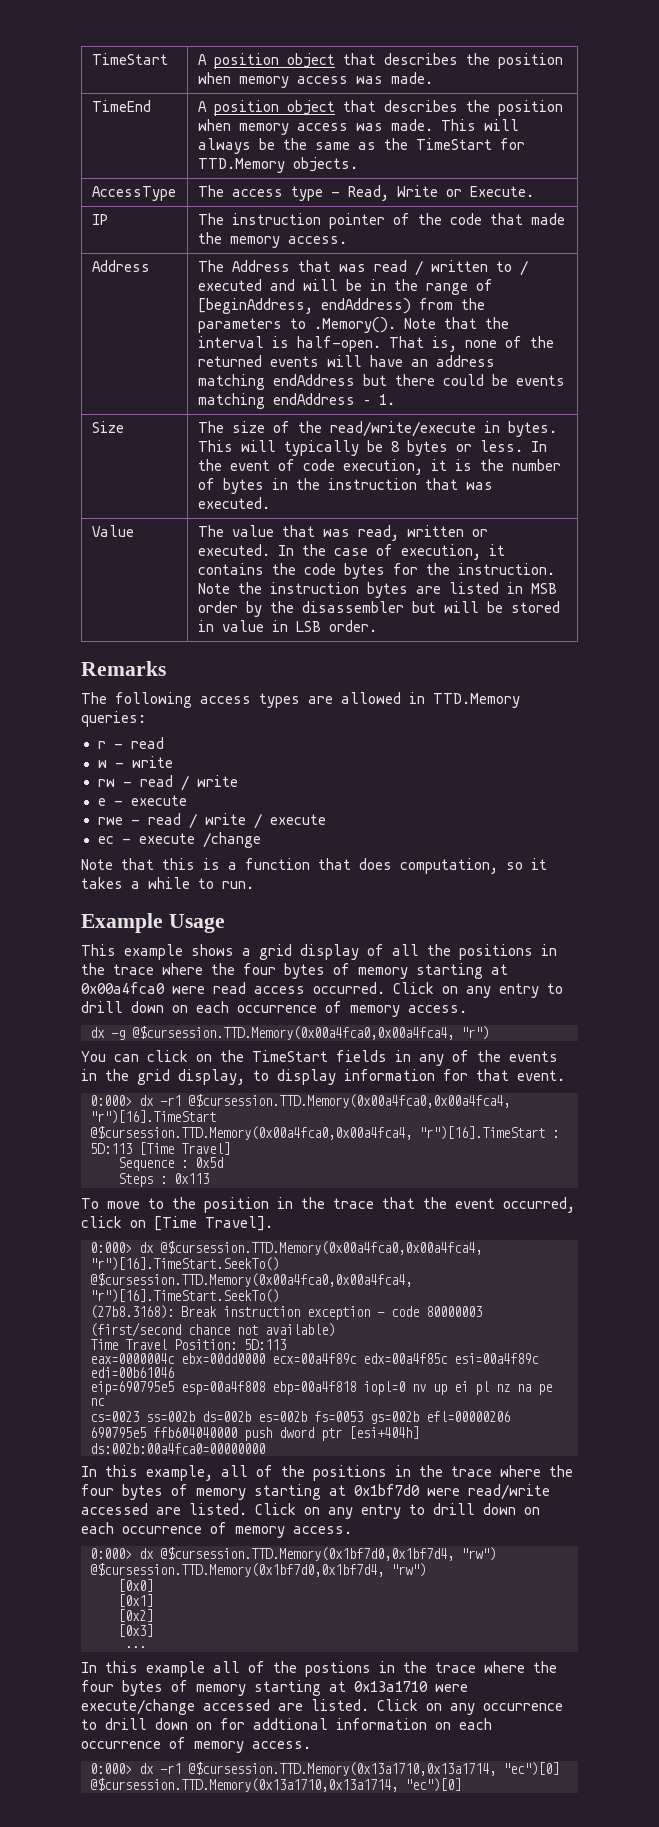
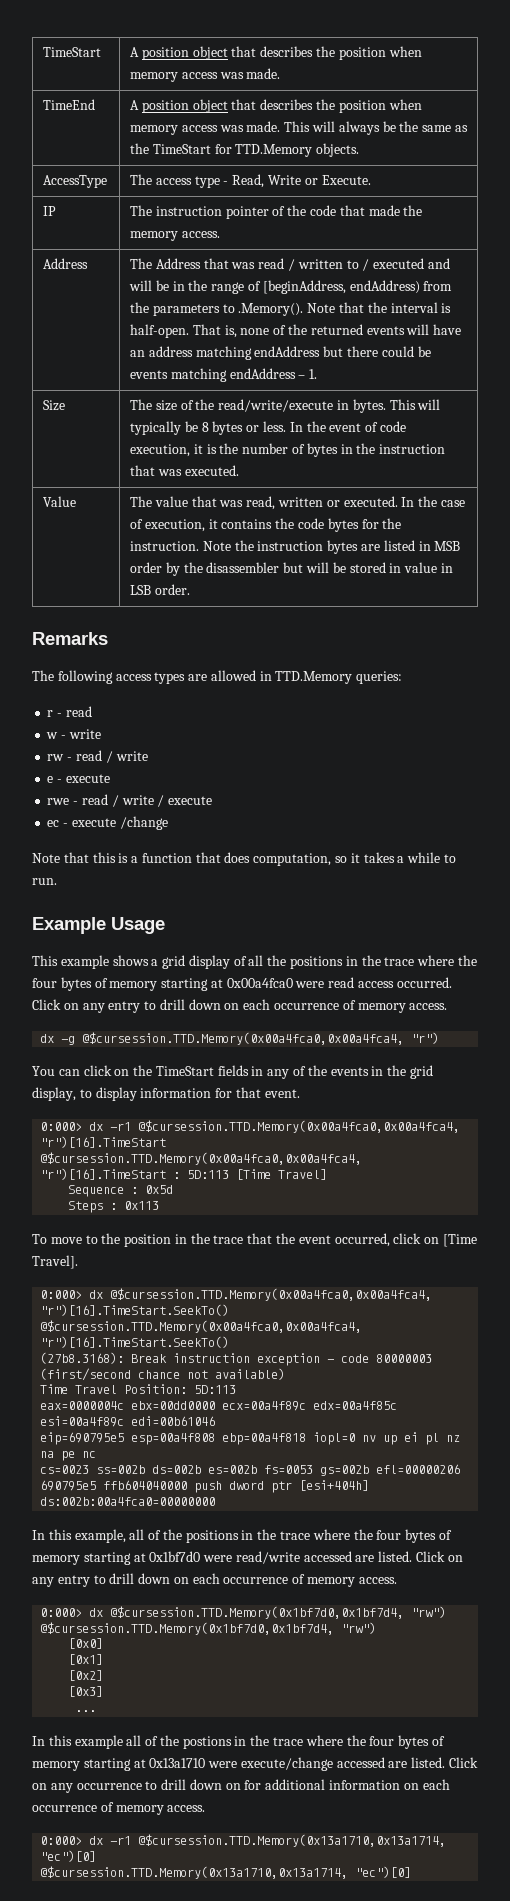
[253,1718,328,1730] addtional -> [265,1779,326,1790] additional

